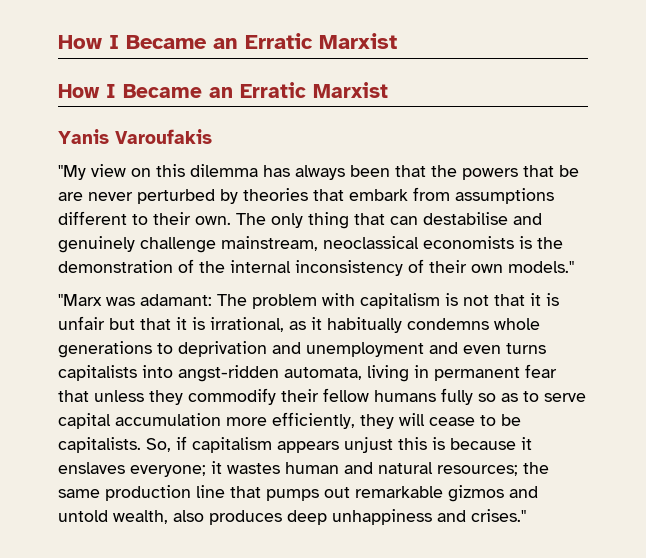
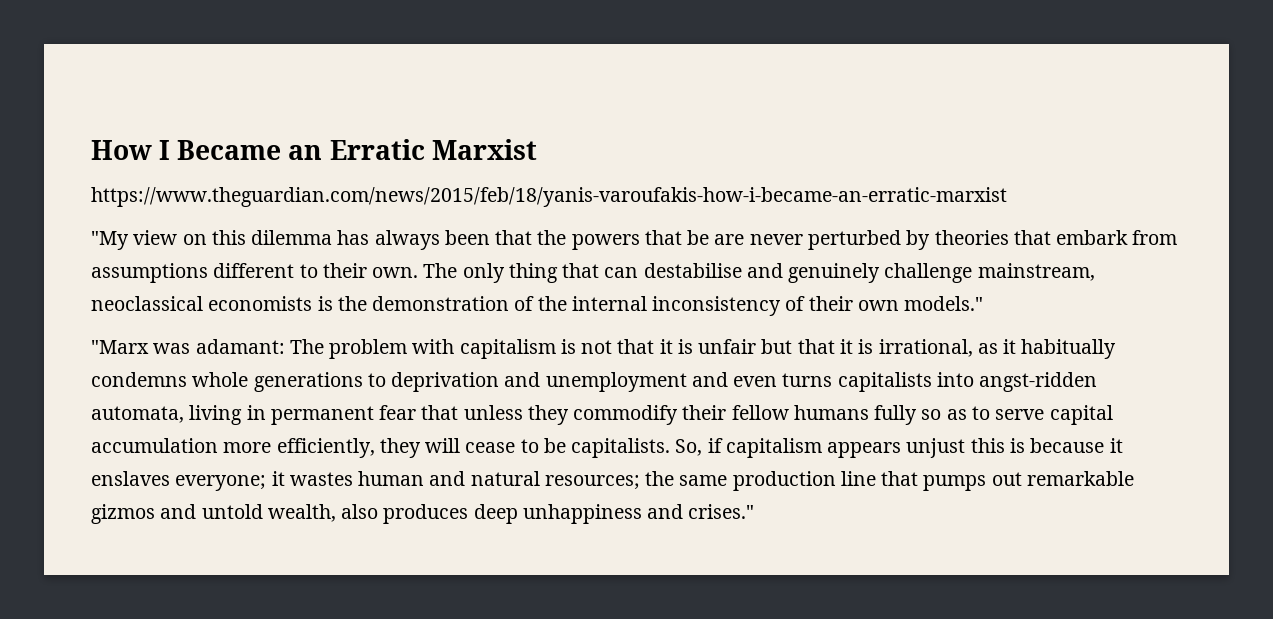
[58,33,397,49] [58,82,388,98] [58,129,212,144] How I Became an Erratic Marxist // How I Became an Erratic Marxist // Yanis Varoufakis -> [91,139,537,160] [91,187,1007,207] How I Became an Erratic Marxist // https://www.theguardian.com/news/2015/feb/18/yanis-varoufakis-how-i-became-an-erratic-marxist

